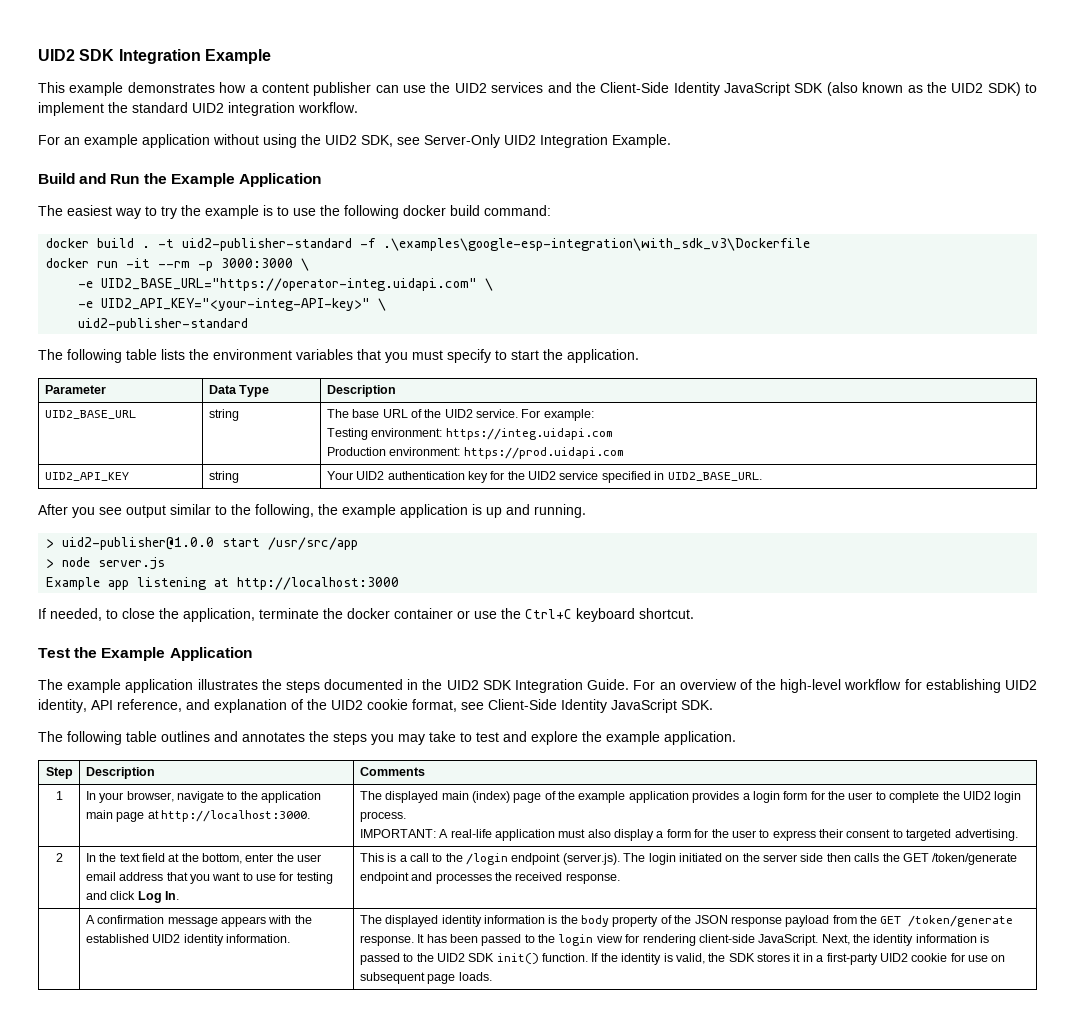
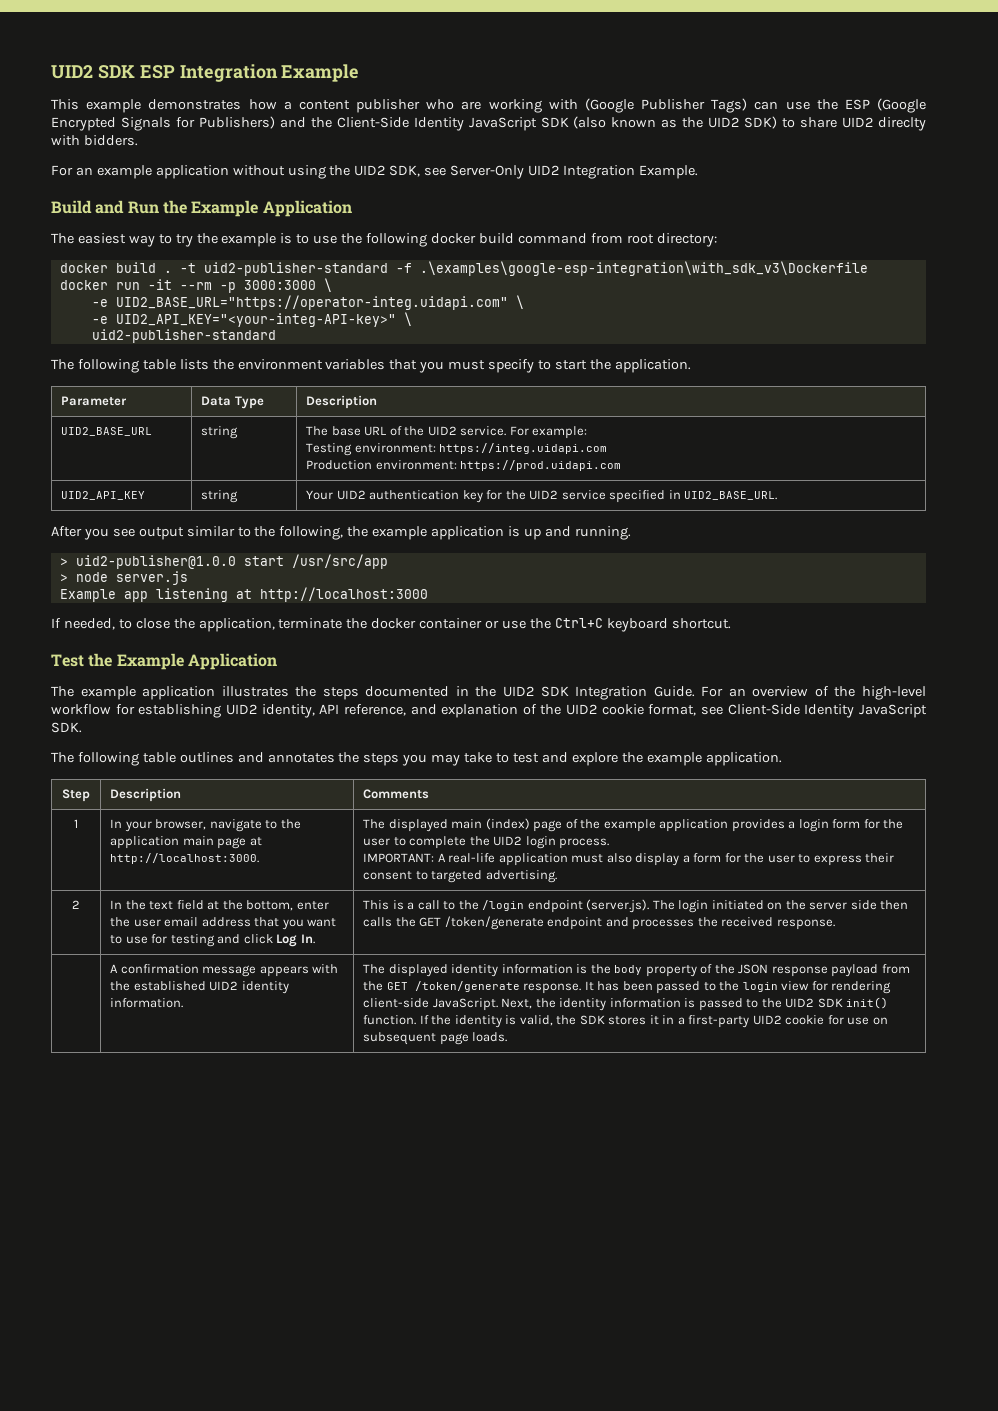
[38,49,115,61] UID2 SDK -> [51,65,175,79] UID2 SDK ESP
[375,82,544,93] can use the UID2 services -> [426,98,926,113] [51,116,275,131] who are working with (Google Publisher Tags) can use the ESP (Google Encrypted Signals for Publishers)
[38,102,358,116] implement the standard UID2 integration workflow. -> [800,117,926,131] [51,135,138,146] share UID2 direclty with bidders.
[484,205,551,216] command: -> [517,233,717,247] command from root directory:

